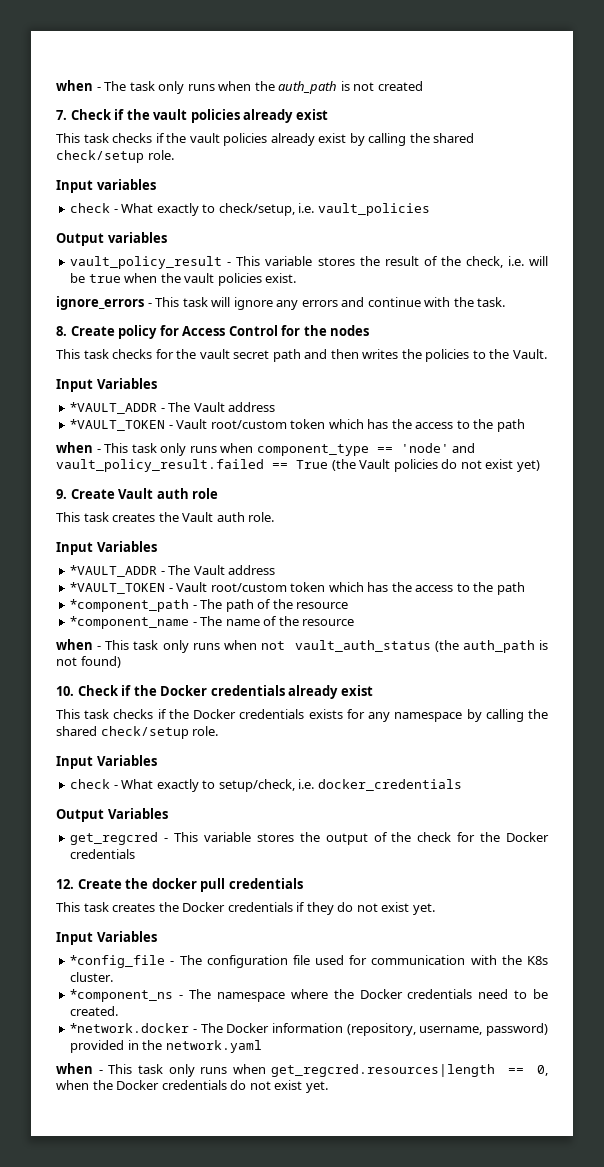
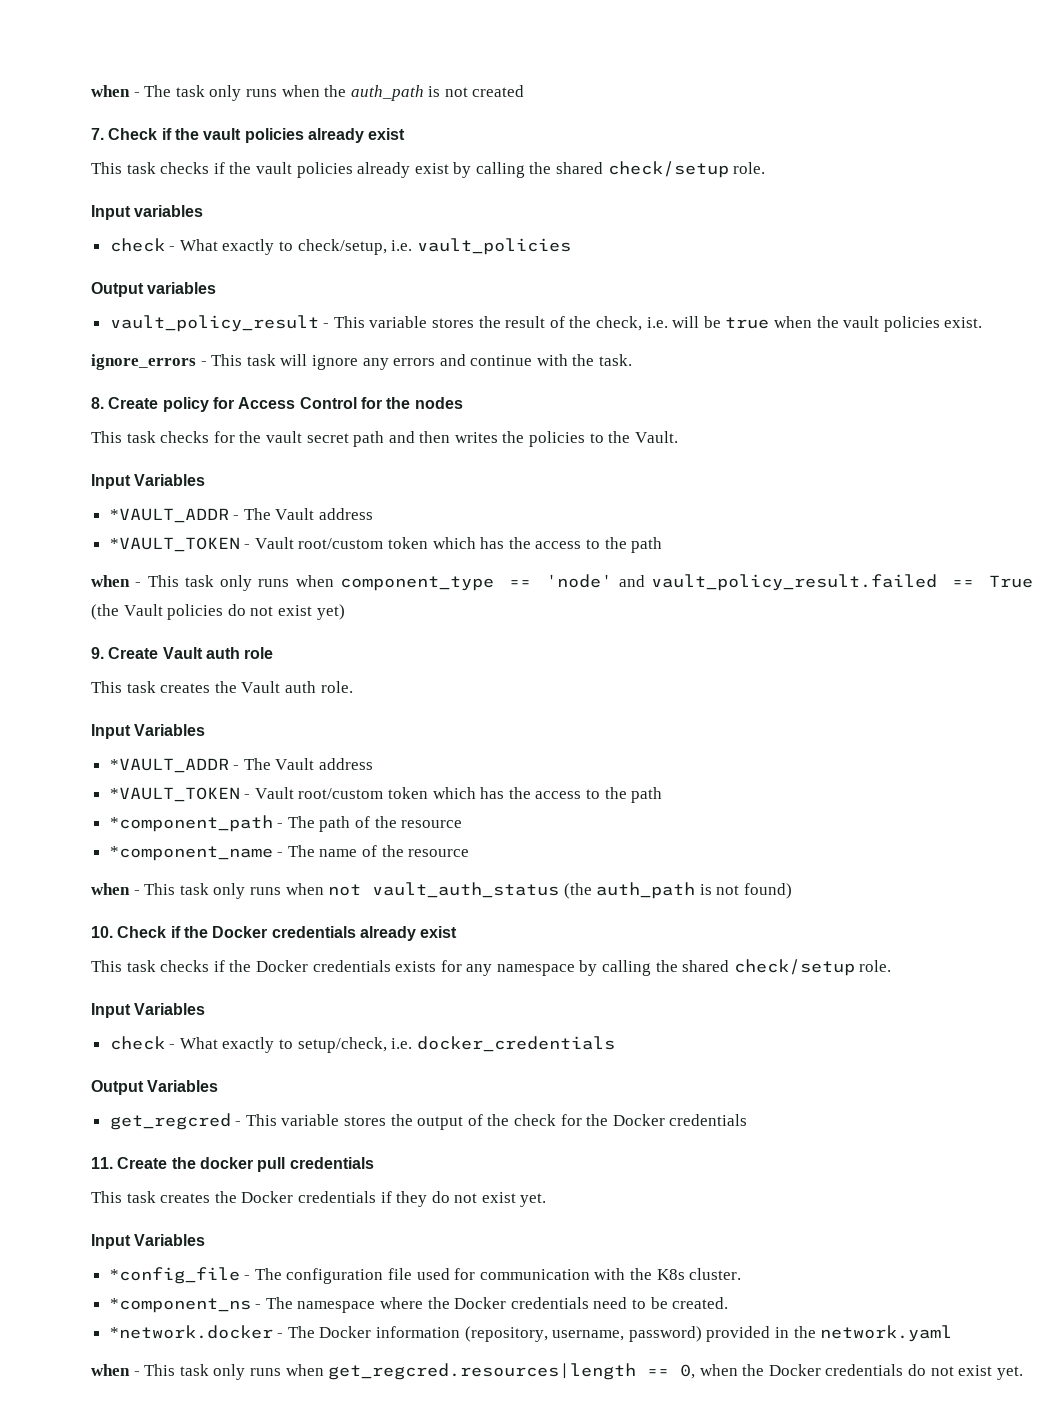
[56,879,74,889] 12. -> [91,1157,113,1169] 11.

